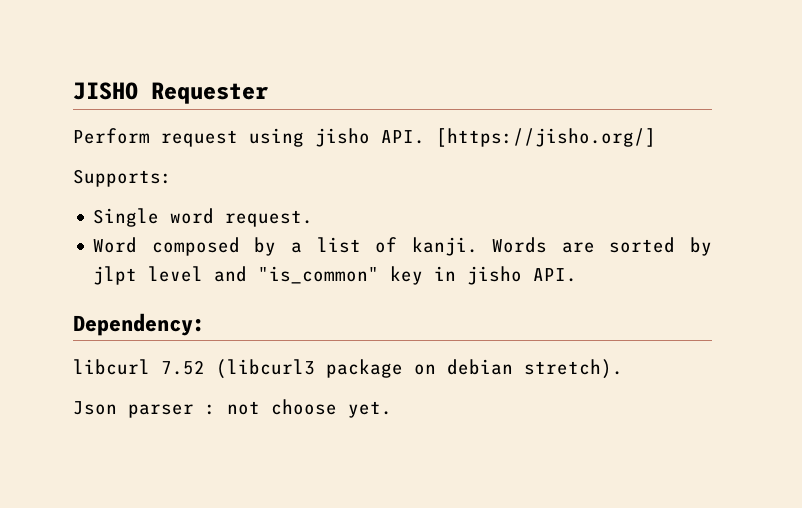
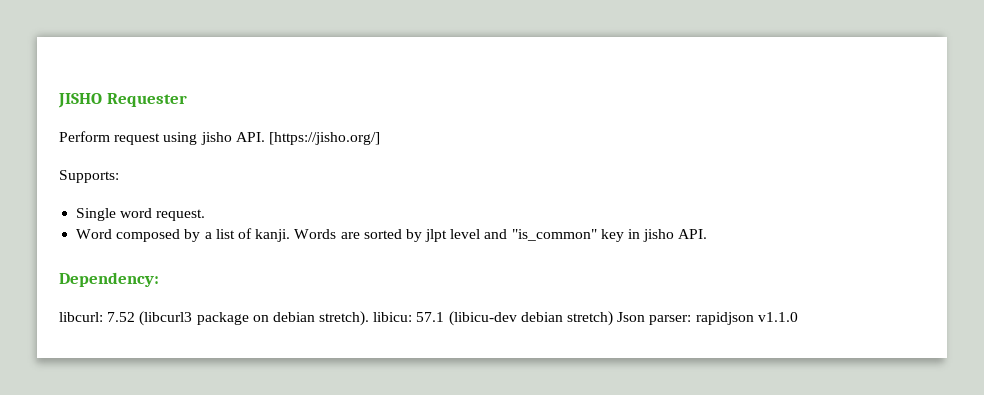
[73,359,150,375] libcurl -> [59,312,103,322] libcurl:
[73,399,392,418] // Json parser : not choose yet. -> [373,311,798,326] libicu: 57.1 (libicu-dev debian stretch) Json parser: rapidjson v1.1.0

